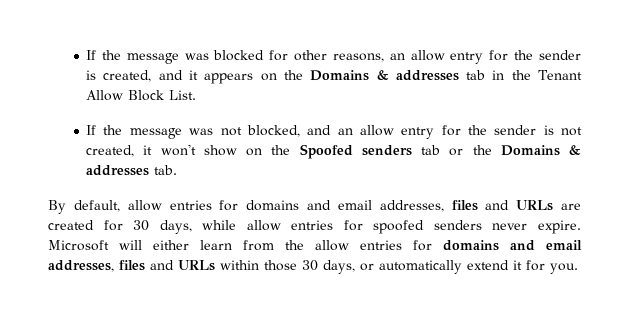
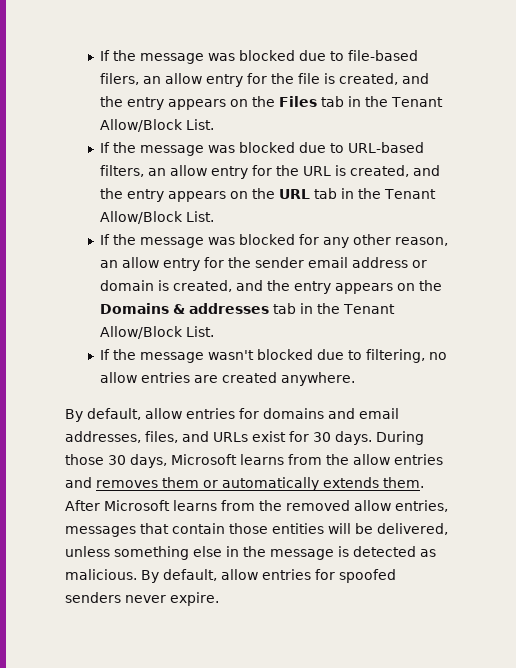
[86,50,581,64] [86,70,199,82] If the message was blocked for other reasons, an allow entry for the sender is created, and it -> [100,50,419,64] [100,73,430,87] [100,96,444,110] [100,119,215,132] [100,142,425,156] [100,165,441,179] [100,188,437,202] [100,211,215,224] [100,234,449,248] [100,257,428,271] [100,280,332,294] If the message was blocked due to file-based filers, an allow entry for the file is created, and the entry appears on the Files tab in the Tenant Allow/Block List. // If the message was blocked due to URL-based filters, an allow entry for the URL is created, and the entry appears on the URL tab in the Tenant Allow/Block List. // If the message was blocked for any other reason, an allow entry for the sender email address or domain is created, and the entry
[86,90,197,101] [86,125,583,139] [86,144,581,159] [86,165,178,176] Allow Block List. // If the message was not blocked, and an allow entry for the sender is not created, it won't show on the Spoofed senders tab or the Domains & addresses tab. -> [100,326,215,339] [100,349,448,363] [100,372,356,386] Allow/Block List. // If the message wasn't blocked due to filtering, no allow entries are created anywhere.
[451,200,581,211] [48,220,237,234] files and URLs are created for 30 days, while -> [145,431,424,445] [65,454,443,468] [65,477,424,491] [65,500,448,512] [65,523,448,537] [65,546,436,560] [65,569,217,583] files, and URLs exist for 30 days. During those 30 days, Microsoft learns from the allow entries and removes them or automatically extends them. After Microsoft learns from the removed allow entries, messages that contain those entities will be delivered, unless something else in the message is detected as malicious. By default,
[48,240,582,251] [48,260,578,274] Microsoft will either learn from the allow entries for domains and email addresses, files and URLs within those 30 days, or automatically extend it for you. -> (219, 599) none

